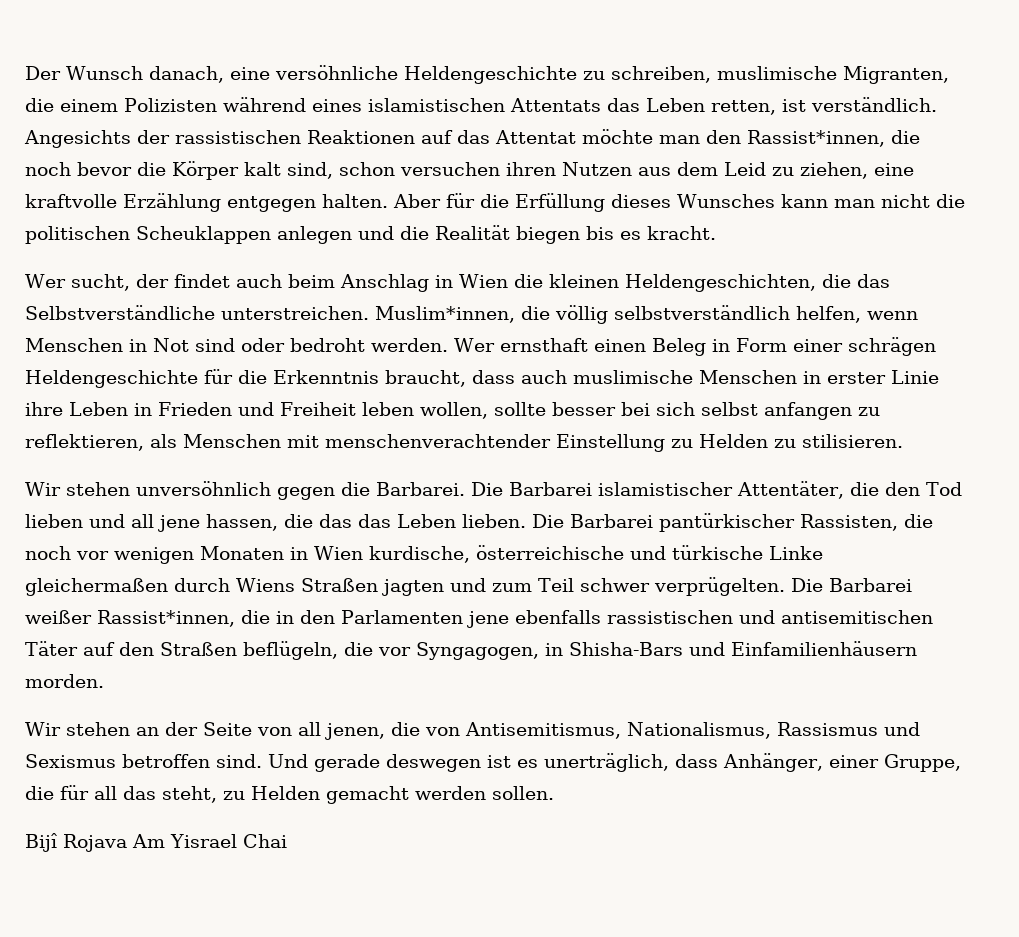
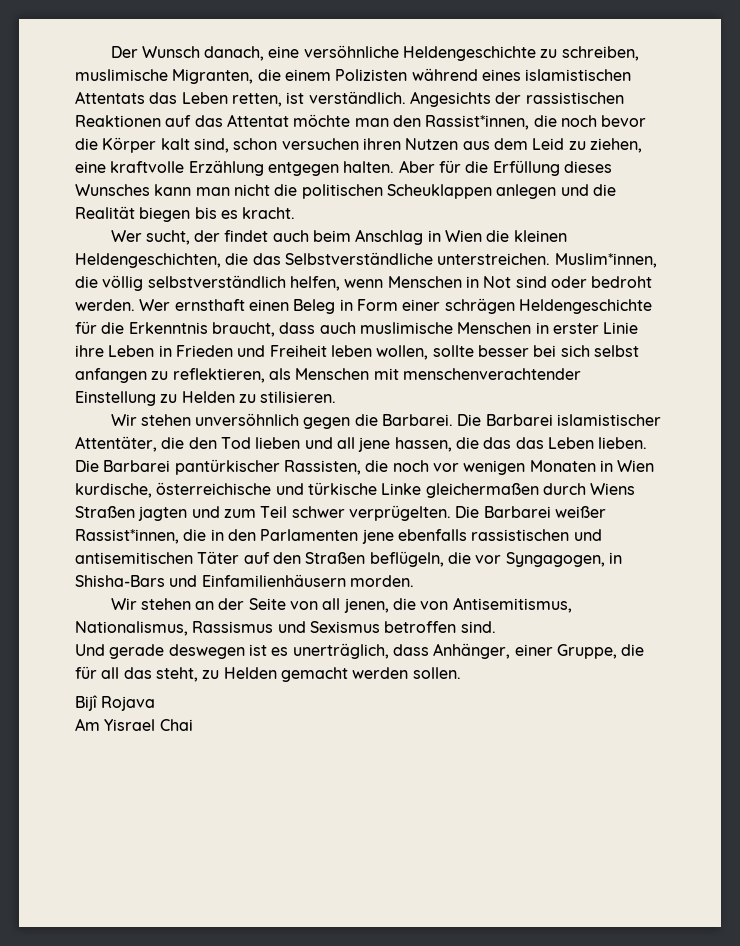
(262, 761) none -> (496, 627) //
(127, 843) none -> (156, 703) //

